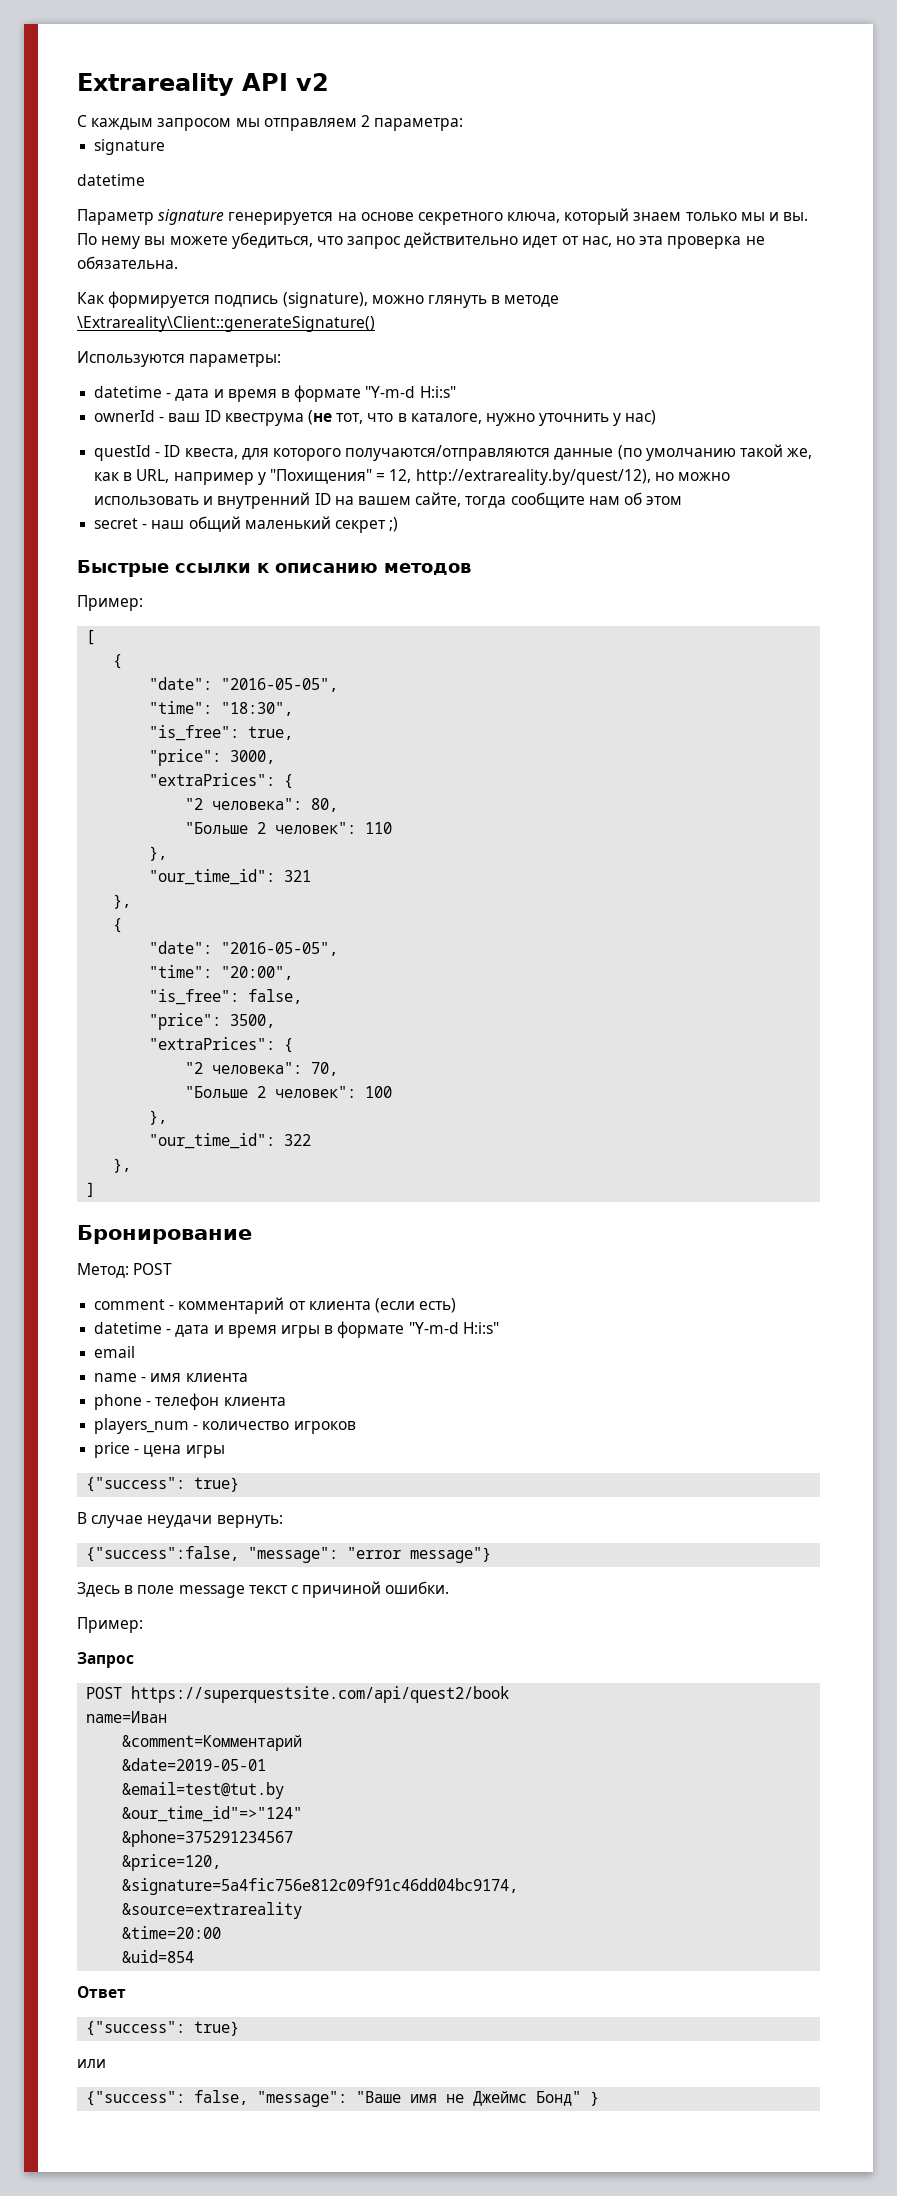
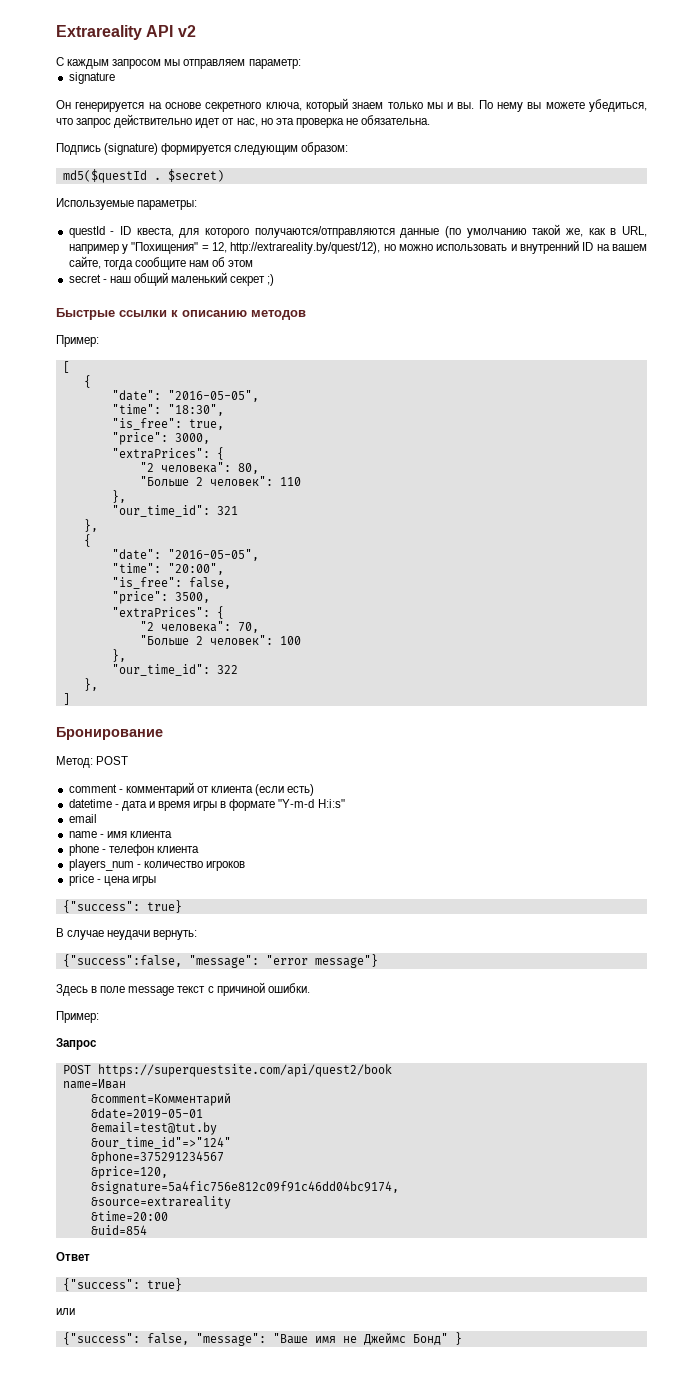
[360,115,464,131] 2 параметра: -> [248,59,301,69] параметр:
[77,174,145,186] [77,209,225,225] datetime // Параметр signature -> [56,100,71,109] Он
[77,291,560,308] [77,316,375,332] [77,351,282,367] [94,385,456,402] [94,410,657,426] Как формируется подпись (signature), можно глянуть в методе \Extrareality\Client::generateSignature() // Используются параметры: // datetime - дата и время в формате "Y-m-d H:i:s" // ownerId - ваш ID квеструма (не тот, что в каталоге, нужно уточнить у нас) -> [56,142,349,155] [62,169,224,183] [56,198,198,210] Подпись (signature) формируется следующим образом: // md5($questId . $secret) // Используемые параметры:

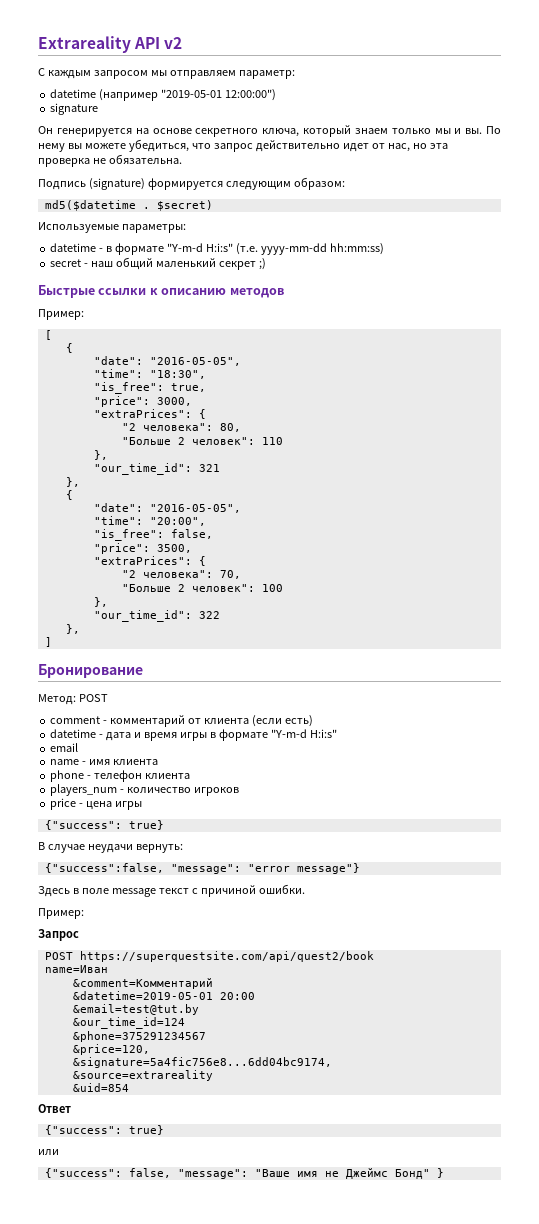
(301, 64) none -> [50,89,277,101] // datetime (например "2019-05-01 12:00:00")
[62,169,147,183] md5($questId -> [44,200,136,211] md5($datetime
[68,224,647,238] [68,240,648,254] [68,256,254,270] questId - ID квеста, для которого получаются/отправляются данные (по умолчанию такой же, как в URL, например у "Похищения" = 12, http://extrareality.by/quest/12), но можно использовать и внутренний ID на вашем сайте, тогда сообщите нам об этом -> [50,243,384,255] datetime - в формате "Y-m-d H:i:s" (т.е. yyyy-mm-dd hh:mm:ss)
[90,1108,203,1119] &date=2019-05-01 -> [72,991,255,1000] &datetime=2019-05-01 20:00
[90,1137,231,1149] &our_time_id"=>"124" -> [72,1017,185,1029] &our_time_id=124
[90,1181,399,1194] &signature=5a4fic756e812c09f91c46dd04bc9174, -> [72,1057,332,1068] &signature=5a4fic756e8...6dd04bc9174,
[90,1211,168,1221] // &time=20:00 -> (213, 1075) none

